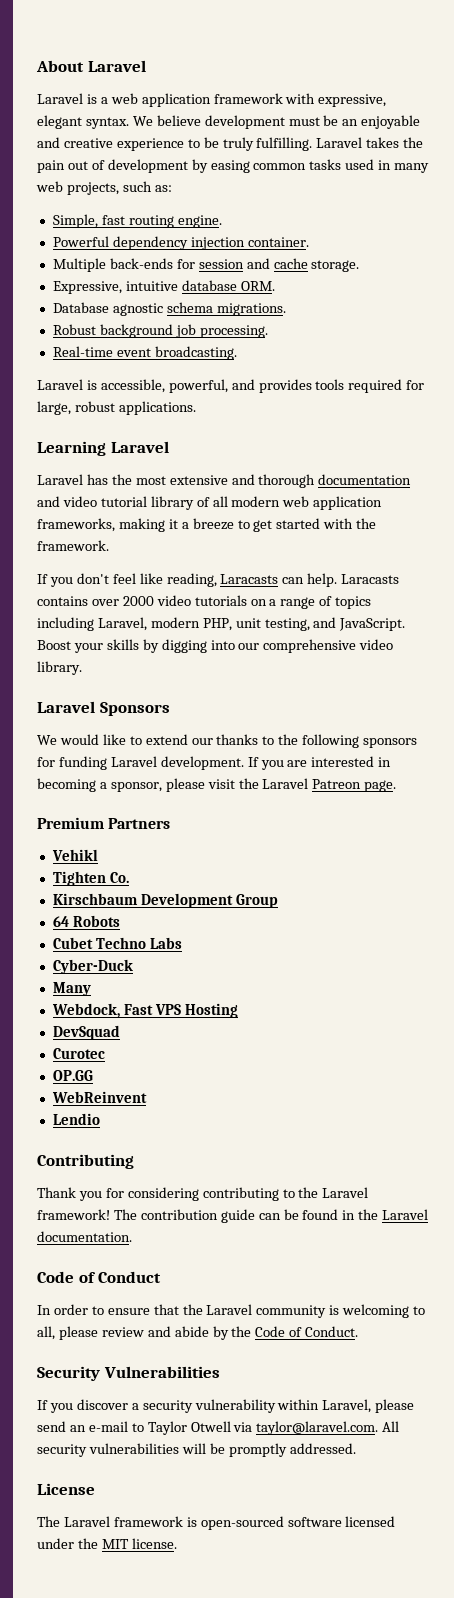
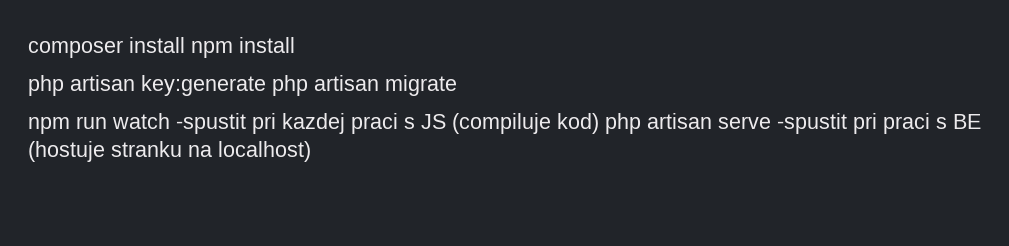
[36,60,146,72] [37,93,387,107] [37,115,421,129] [37,137,424,151] [37,159,430,173] [36,181,172,195] [52,214,222,228] [52,236,309,250] [52,258,360,272] [52,280,275,294] [52,302,286,316] [52,324,268,338] [52,346,237,360] [37,379,425,393] [37,401,196,415] [37,441,169,456] [37,474,412,488] [37,496,383,510] [37,518,377,532] [37,540,109,551] [37,573,400,587] [37,595,372,609] [37,617,406,631] [37,639,394,653] [37,661,82,675] [37,701,170,716] [37,734,418,748] [37,756,392,770] [37,778,397,792] [37,817,171,829] [51,849,98,861] [52,871,129,886] [52,893,278,908] [52,915,120,927] [52,937,182,949] [52,959,133,974] [52,982,91,996] [51,1003,238,1018] [52,1025,120,1040] [52,1048,105,1059] [52,1070,93,1081] [51,1091,147,1103] [52,1113,100,1125] [37,1154,134,1169] [37,1187,369,1201] [37,1209,429,1223] [37,1231,132,1242] [37,1271,162,1283] [37,1304,426,1318] [37,1326,359,1340] [37,1366,220,1381] [37,1399,415,1413] [37,1421,400,1435] [37,1443,356,1457] [37,1483,95,1495] [37,1516,396,1530] [37,1538,177,1549] About Laravel // Laravel is a web application framework with expressive, elegant syntax. We believe development must be an enjoyable and creative experience to be truly fulfilling. Laravel takes the pain out of development by easing common tasks used in many web projects, such as: // Simple, fast routing engine. // Powerful dependency injection container. // Multiple back-ends for session and cache storage. // Expressive, intuitive database ORM. // Database agnostic schema migrations. // Robust background job processing. // Real-time event broadcasting. // Laravel is accessible, powerful, and provides tools required for large, robust applications. // Learning Laravel // Laravel has the most extensive and thorough documentation and video tutorial library of all modern web application frameworks, making it a breeze to get started with the framework. // If you don't feel like reading, Laracasts can help. Laracasts contains over 2000 video tutorials on a range of topics including Laravel, modern PHP, unit testing, and JavaScript. Boost your skills by digging into our comprehensive video library. // Laravel Sponsors // We would like to extend our thanks to the following sponsors for funding Laravel development. If you are interested in becoming a sponsor, please visit the Laravel Patreon page. // Premium Partners // Vehikl // Tighten Co. // Kirschbaum Development Group // 64 Robots // Cubet Techno Labs // Cyber-Duck // Many // Webdock, Fast VPS Hosting // DevSquad // Curotec // OP.GG // WebReinvent // Lendio // Contributing // Thank you for considering contributing to the Laravel framework! The contribution guide can be found in the Laravel documentation. // Code of Conduct // In order to ensure that the Laravel community is welcoming to all, please review and abide by the Code of Conduct. // Security Vulnerabilities // If you discover a security vulnerability within Laravel, please send an e-mail to Taylor Otwell via taylor@laravel.com. All security vulnerabilities will be promptly addressed. // License // The Laravel framework is open-sourced software licensed under the MIT license. -> [28,37,295,58] [28,75,457,96] [28,113,981,134] [28,141,311,162] composer install npm install // php artisan key:generate php artisan migrate // npm run watch -spustit pri kazdej praci s JS (compiluje kod) php artisan serve -spustit pri praci s BE (hostuje stranku na localhost)

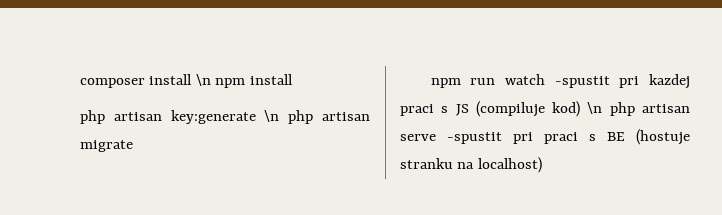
(185, 45) none -> [195,74,211,86] \n
(266, 85) none -> [264,110,280,122] \n
(599, 123) none -> [587,102,603,114] \n

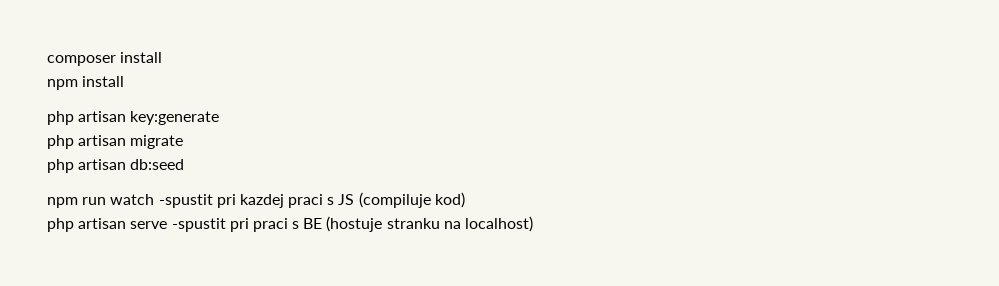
[195,74,211,86] \n -> (163, 57) //
[264,110,280,122] \n -> (220, 118) //
(133, 146) none -> [47,159,185,173] // php artisan db:seed
[587,102,603,114] \n -> (465, 200) //

